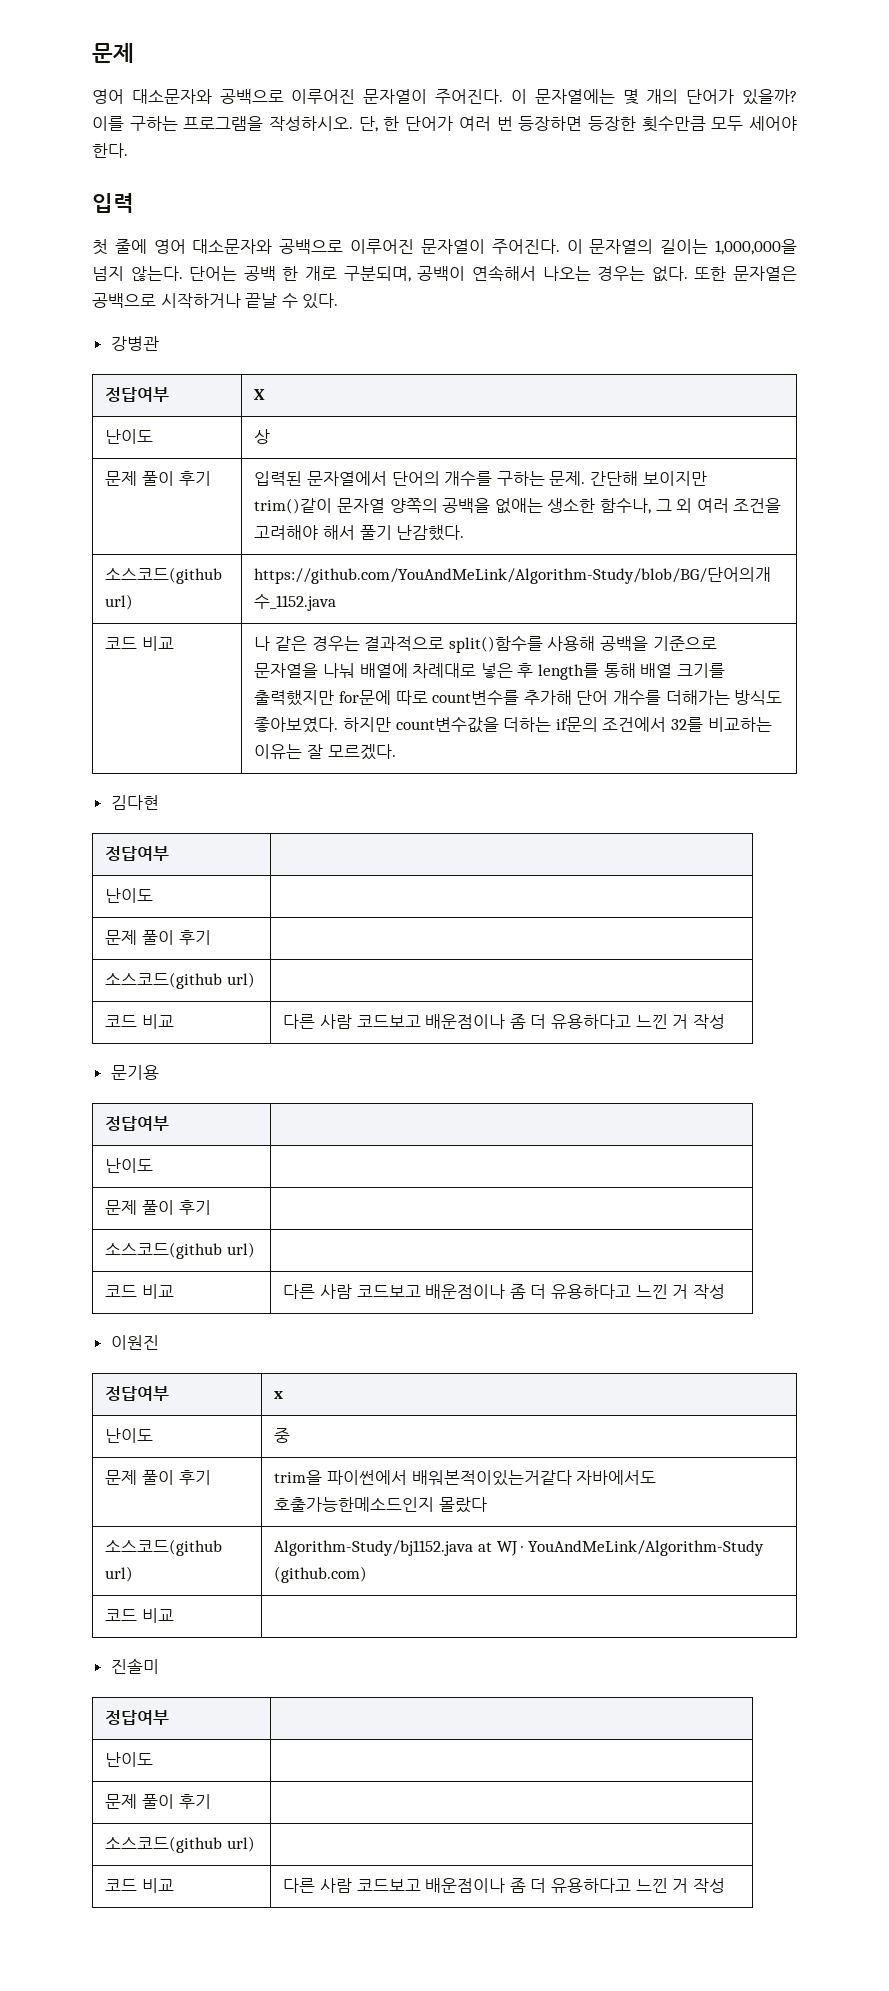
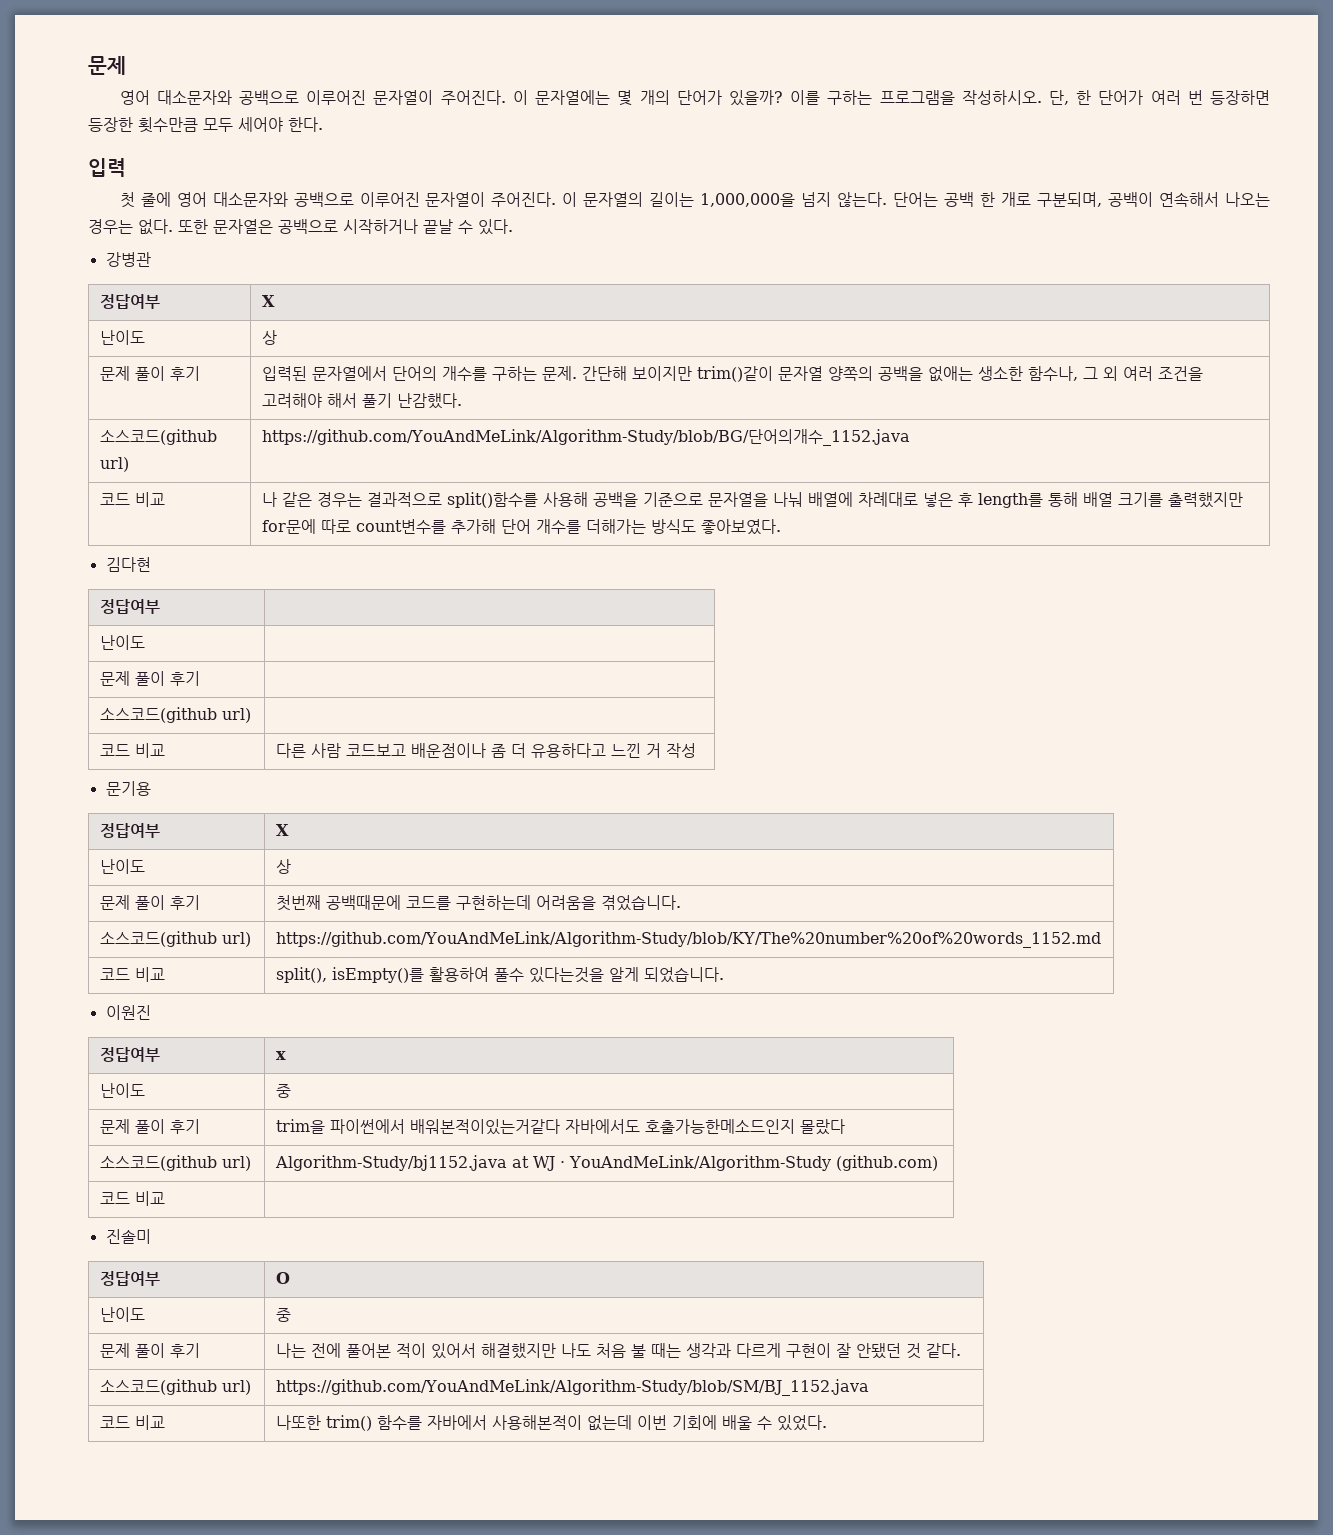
[343,717,772,733] [254,744,396,760] 하지만 count변수값을 더하는 if문의 조건에서 32를 비교하는 이유는 잘 모르겠다. -> (781, 527) none
[105,1158,154,1173] [105,1200,211,1215] [105,1242,256,1259] [105,1284,175,1299] [283,1284,725,1299] // 난이도 | // 문제 풀이 후기 | // 소스코드(github url) | // 코드 비교 | 다른 사람 코드보고 배운점이나 좀 더 유용하다고 느낀 거 작성 -> [275,824,289,836] [99,859,145,874] [275,859,291,874] [99,895,200,910] [275,895,681,911] [99,931,251,947] [275,931,1101,948] [99,967,165,982] [275,967,724,983] X // 난이도 | 상 // 문제 풀이 후기 | 첫번째 공백때문에 코드를 구현하는데 어려움을 겪었습니다. // 소스코드(github url) | https://github.com/YouAndMeLink/Algorithm-Study/blob/KY/The%20number%20of%20words_1152.md // 코드 비교 | split(), isEmpty()를 활용하여 풀수 있다는것을 알게 되었습니다.
[105,1752,154,1767] [105,1794,211,1809] [105,1836,256,1853] [105,1878,175,1893] [283,1878,725,1893] // 난이도 | // 문제 풀이 후기 | // 소스코드(github url) | // 코드 비교 | 다른 사람 코드보고 배운점이나 좀 더 유용하다고 느낀 거 작성 -> [275,1272,290,1284] [99,1307,145,1322] [275,1308,291,1322] [99,1343,200,1358] [275,1343,961,1359] [99,1379,251,1395] [275,1379,869,1396] [99,1415,165,1430] [275,1415,827,1431] O // 난이도 | 중 // 문제 풀이 후기 | 나는 전에 풀어본 적이 있어서 해결했지만 나도 처음 불 때는 생각과 다르게 구현이 잘 안됐던 것 같다. // 소스코드(github url) | https://github.com/YouAndMeLink/Algorithm-Study/blob/SM/BJ_1152.java // 코드 비교 | 나또한 trim() 함수를 자바에서 사용해본적이 없는데 이번 기회에 배울 수 있었다.

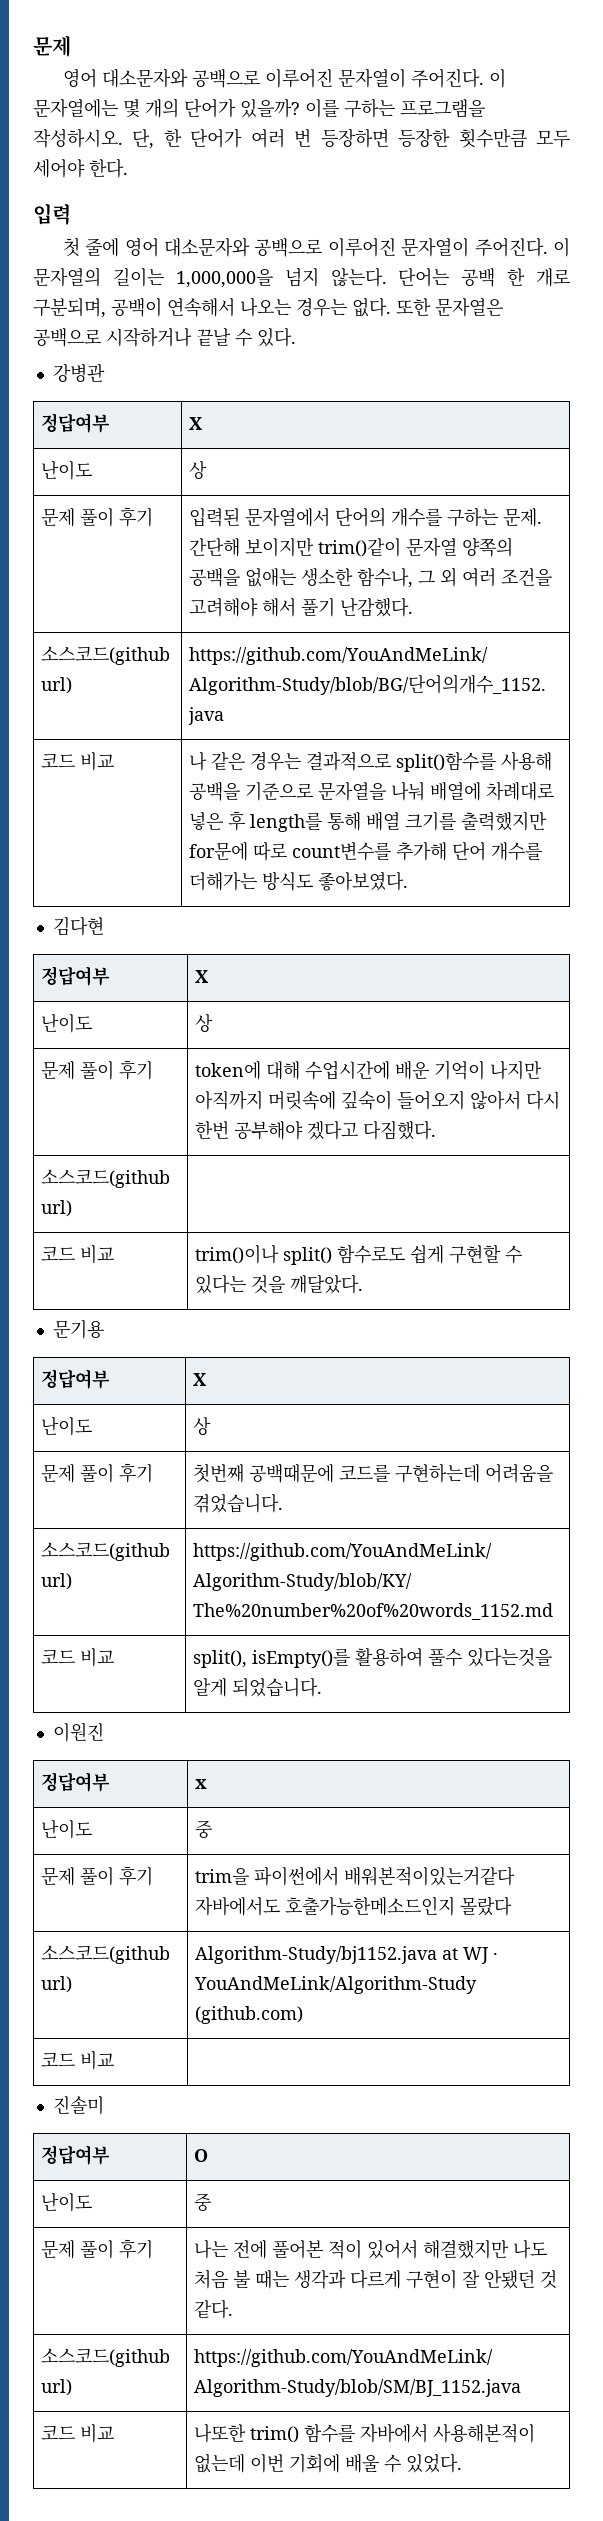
[99,635,145,650] [99,671,200,686] [99,707,251,723] [99,743,165,758] [275,743,696,758] // 난이도 | // 문제 풀이 후기 | // 소스코드(github url) | // 코드 비교 | 다른 사람 코드보고 배운점이나 좀 더 유용하다고 느낀 거 작성 -> [194,970,208,983] [40,1014,92,1033] [194,1014,213,1033] [40,1060,153,1080] [194,1060,542,1080] [194,1090,560,1110] [194,1120,436,1140] [40,1169,170,1188] [40,1200,72,1217] [40,1245,114,1264] [194,1245,522,1265] [194,1274,363,1294] X // 난이도 | 상 // 문제 풀이 후기 | token에 대해 수업시간에 배운 기억이 나지만 아직까지 머릿속에 깊숙이 들어오지 않아서 다시 한번 공부해야 겠다고 다짐했다. // 소스코드(github url) | // 코드 비교 | trim()이나 split() 함수로도 쉽게 구현할 수 있다는 것을 깨달았다.

